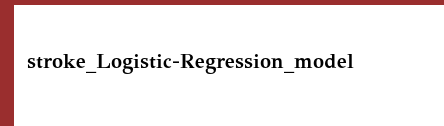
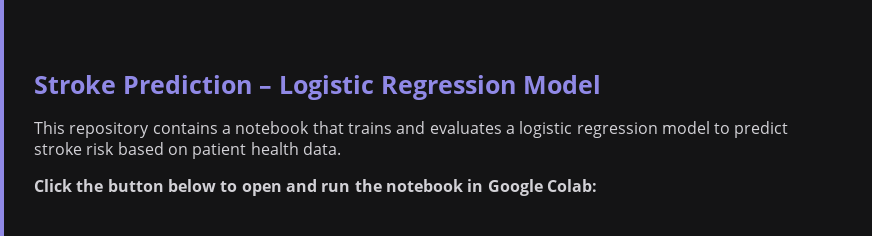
[27,54,354,74] stroke_Logistic-Regression_model -> [34,75,601,100] [34,121,789,138] [34,142,341,159] [34,179,597,196] Stroke Prediction – Logistic Regression Model // This repository contains a notebook that trains and evaluates a logistic regression model to predict stroke risk based on patient health data. // Click the button below to open and run the notebook in Google Colab:

